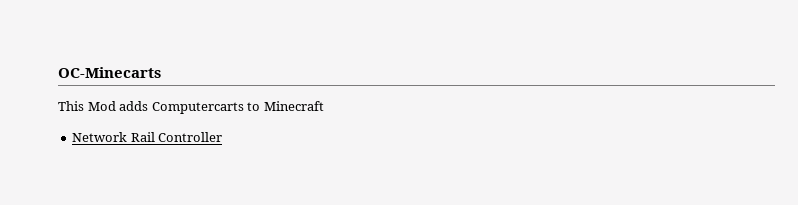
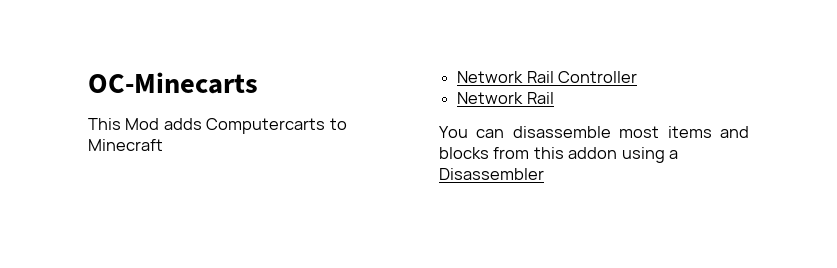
(223, 137) none -> [457,92,554,104] [439,126,749,138] [439,147,679,163] [439,168,544,180] // Network Rail // You can disassemble most items and blocks from this addon using a Disassembler

